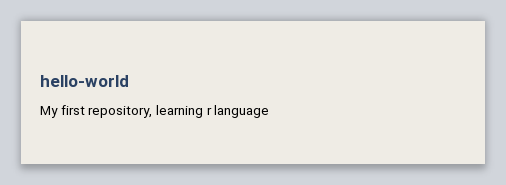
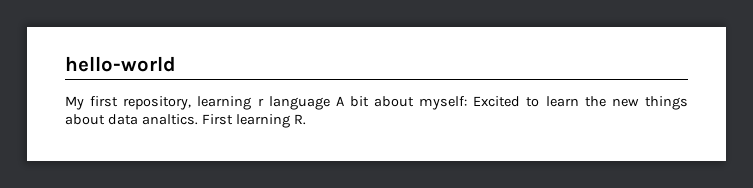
(270, 111) none -> [335,96,688,110] [65,114,306,128] A bit about myself: Excited to learn the new things about data analtics. First learning R.

